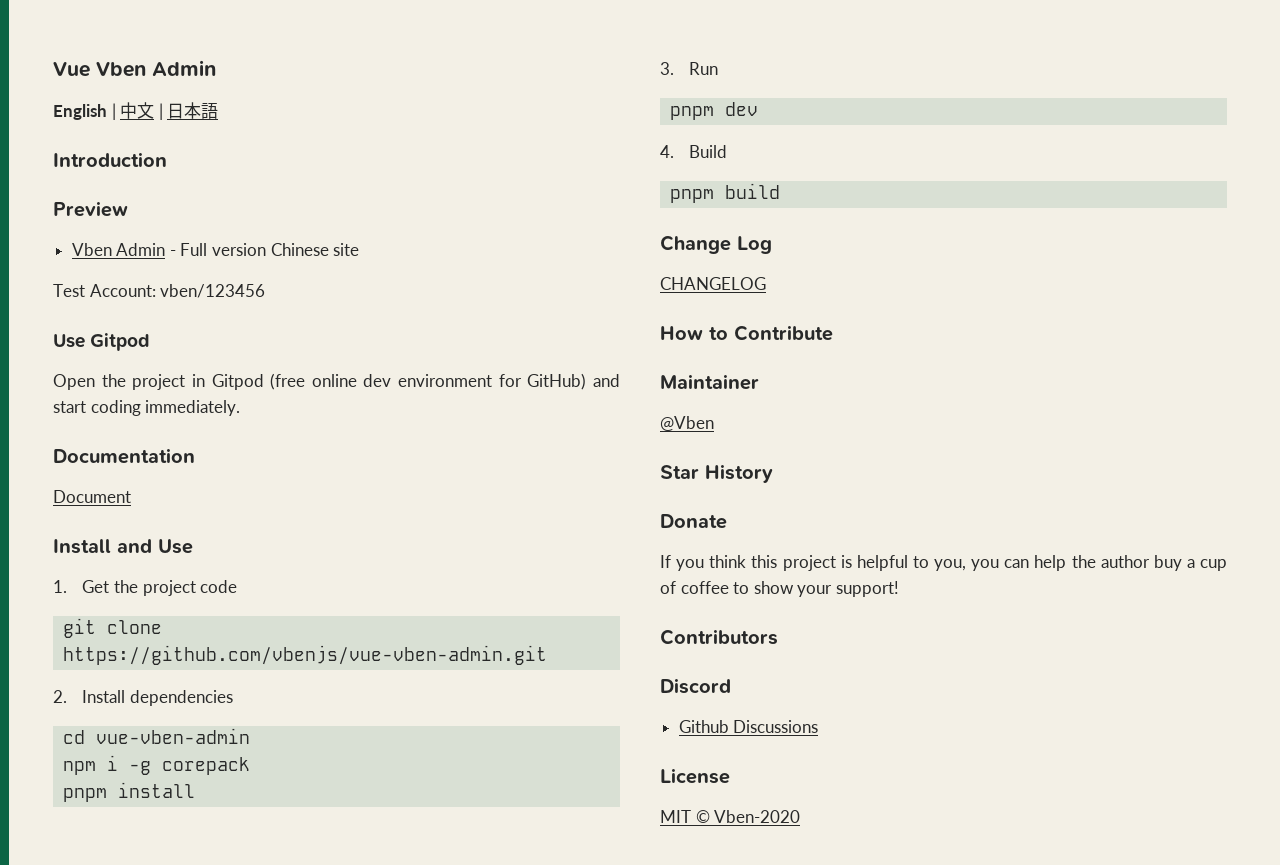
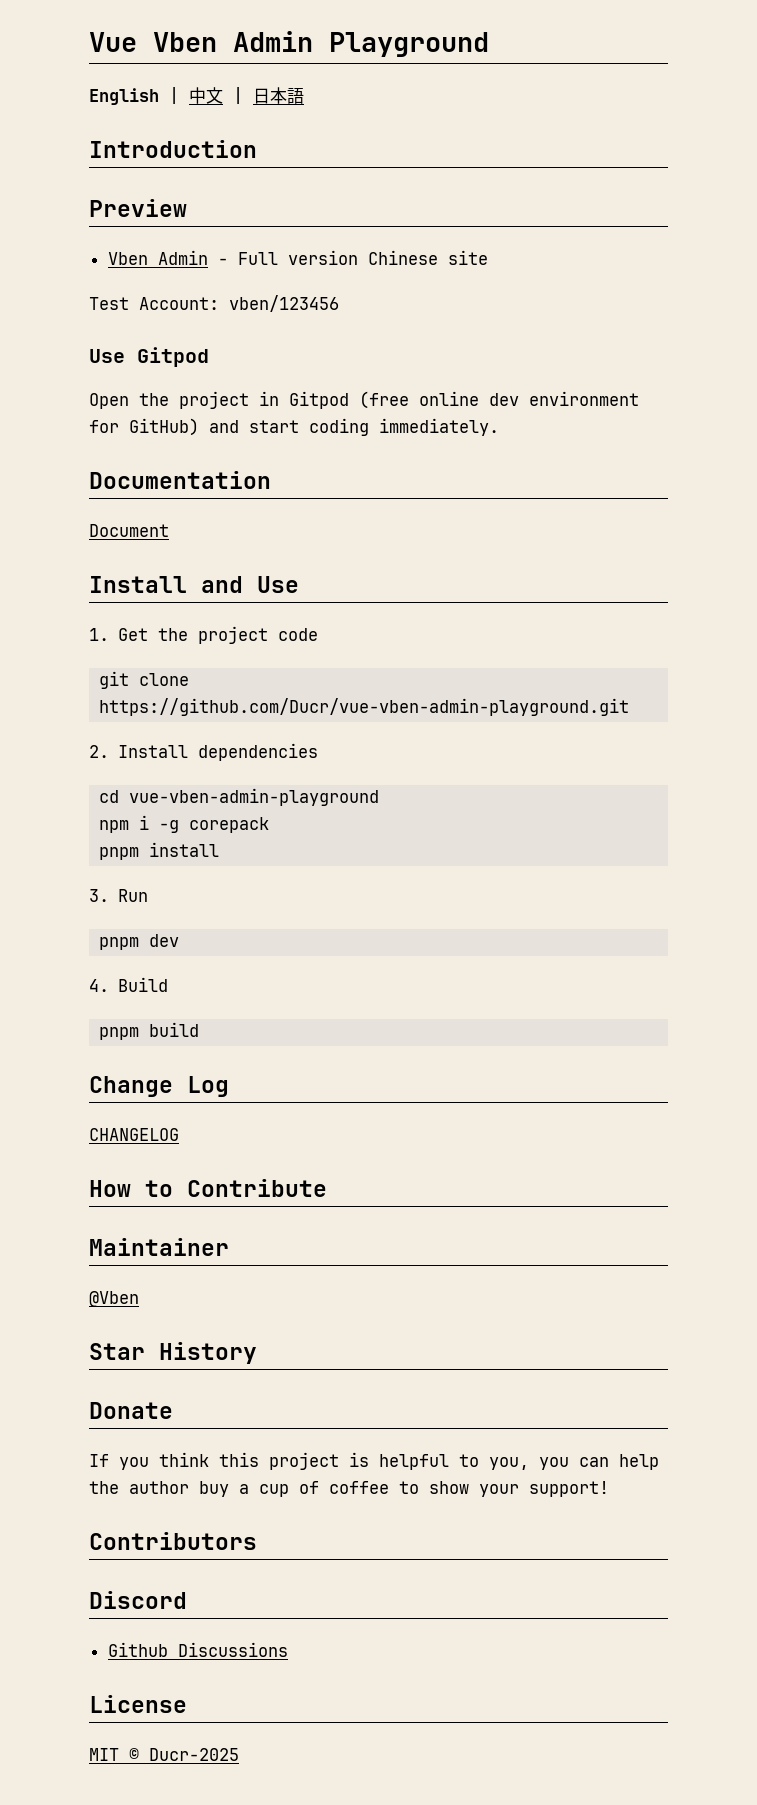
(216, 68) none -> [329,32,489,57] Playground
[63,645,548,665] https://github.com/vbenjs/vue-vben-admin.git -> [99,698,630,716] https://github.com/Ducr/vue-vben-admin-playground.git
[96,728,251,744] vue-vben-admin -> [129,788,380,806] vue-vben-admin-playground
[714,810,801,823] Vben-2020 -> [149,1748,239,1761] Ducr-2025

